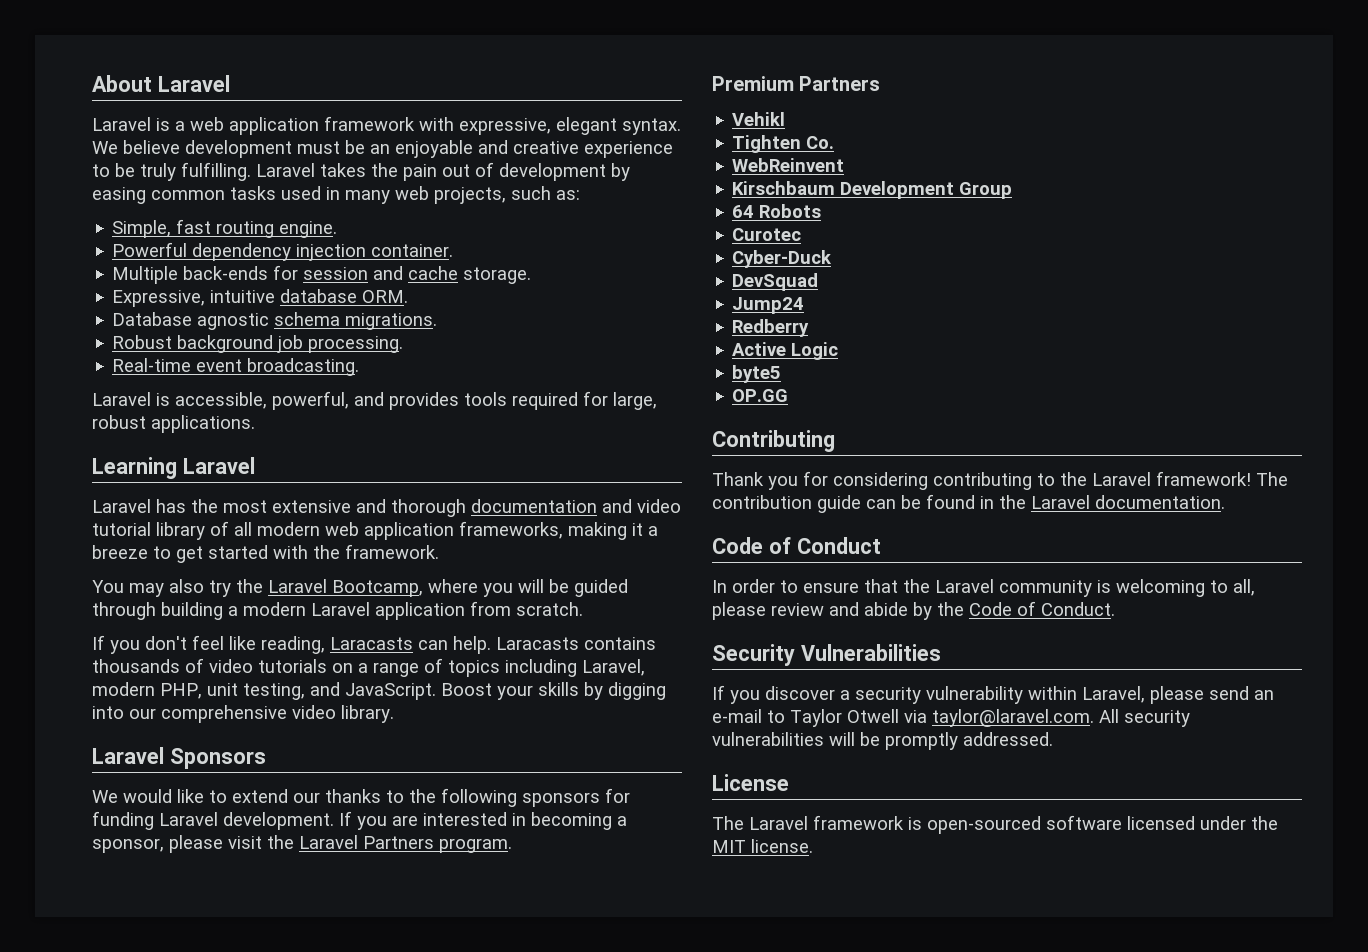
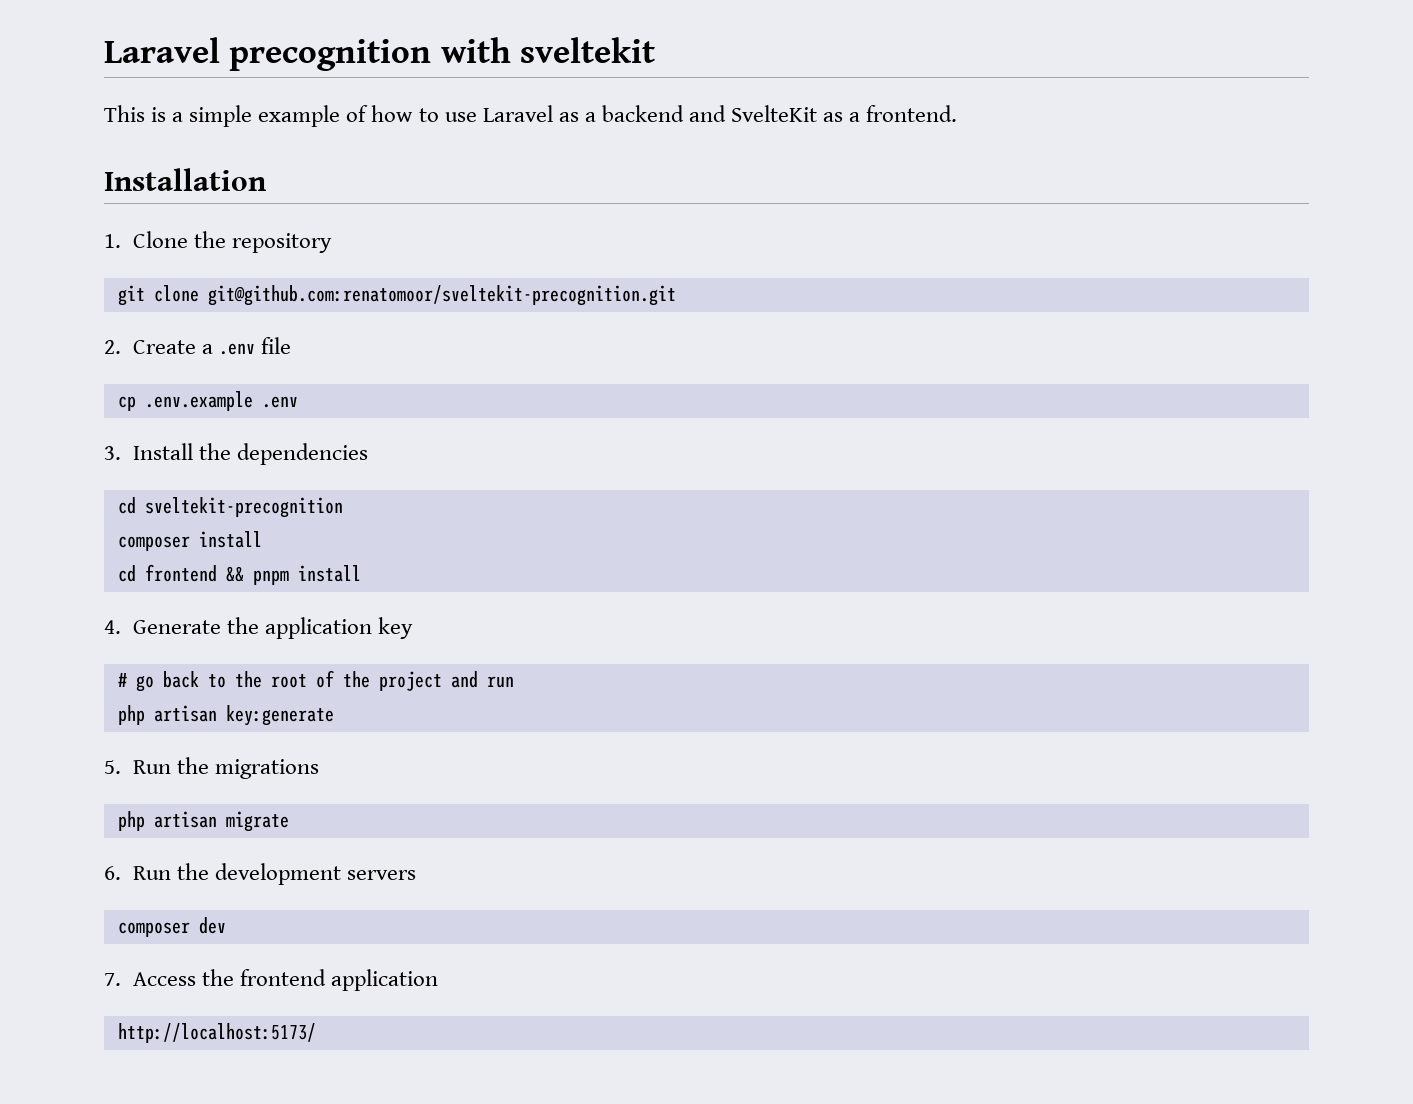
[92,75,230,92] [92,116,681,135] [92,140,673,158] [92,162,630,181] [92,186,580,204] [112,219,338,238] [112,242,454,261] [112,265,532,284] [112,289,409,307] [112,312,438,330] [112,335,404,353] [112,358,360,376] [92,391,657,410] [92,415,255,433] [92,457,255,479] [92,499,681,517] [92,521,658,540] [92,544,439,563] [92,579,628,597] [92,601,583,620] [92,635,656,654] [92,658,645,677] [92,682,666,700] [92,705,394,723] [92,747,266,769] [92,788,630,807] [92,811,627,830] [92,835,512,853] [712,76,881,91] [732,112,786,126] [732,135,835,153] [732,158,845,172] [732,181,1013,199] [732,204,822,218] [732,228,802,241] [732,250,833,268] [732,273,819,291] [732,297,805,314] [732,319,810,337] [732,342,839,360] [732,365,782,383] [732,389,789,402] [712,430,835,452] [712,471,1288,490] [712,494,1225,513] [712,537,881,554] [712,579,1255,597] [712,601,1115,620] [712,644,941,666] [712,685,1274,704] [712,709,1190,727] [712,732,1053,750] [712,774,789,791] [712,815,1278,834] [712,839,813,853] About Laravel // Laravel is a web application framework with expressive, elegant syntax. We believe development must be an enjoyable and creative experience to be truly fulfilling. Laravel takes the pain out of development by easing common tasks used in many web projects, such as: // Simple, fast routing engine. // Powerful dependency injection container. // Multiple back-ends for session and cache storage. // Expressive, intuitive database ORM. // Database agnostic schema migrations. // Robust background job processing. // Real-time event broadcasting. // Laravel is accessible, powerful, and provides tools required for large, robust applications. // Learning Laravel // Laravel has the most extensive and thorough documentation and video tutorial library of all modern web application frameworks, making it a breeze to get started with the framework. // You may also try the Laravel Bootcamp, where you will be guided through building a modern Laravel application from scratch. // If you don't feel like reading, Laracasts can help. Laracasts contains thousands of video tutorials on a range of topics including Laravel, modern PHP, unit testing, and JavaScript. Boost your skills by digging into our comprehensive video library. // Laravel Sponsors // We would like to extend our thanks to the following sponsors for funding Laravel development. If you are interested in becoming a sponsor, please visit the Laravel Partners program. // Premium Partners // Vehikl // Tighten Co. // WebReinvent // Kirschbaum Development Group // 64 Robots // Curotec // Cyber-Duck // DevSquad // Jump24 // Redberry // Active Logic // byte5 // OP.GG // Contributing // Thank you for considering contributing to the Laravel framework! The contribution guide can be found in the Laravel documentation. // Code of Conduct // In order to ensure that the Laravel community is welcoming to all, please review and abide by the Code of Conduct. // Security Vulnerabilities // If you discover a security vulnerability within Laravel, please send an e-mail to Taylor Otwell via taylor@laravel.com. All security vulnerabilities will be promptly addressed. // License // The Laravel framework is open-sourced software licensed under the MIT license. -> [104,37,656,71] [104,105,958,127] [104,168,267,191] [104,231,333,253] [117,285,676,306] [104,337,292,355] [117,391,298,411] [104,443,369,465] [117,497,343,518] [117,531,262,551] [117,564,361,585] [104,617,414,639] [117,670,514,692] [117,705,334,726] [104,757,320,779] [117,811,289,832] [104,863,417,885] [117,917,226,937] [104,969,439,991] [117,1023,316,1043] Laravel precognition with sveltekit // This is a simple example of how to use Laravel as a backend and SvelteKit as a frontend. // Installation // 1. Clone the repository // git clone git@github.com:renatomoor/sveltekit-precognition.git // 2. Create a .env file // cp .env.example .env // 3. Install the dependencies // cd sveltekit-precognition // composer install // cd frontend && pnpm install // 4. Generate the application key // # go back to the root of the project and run // php artisan key:generate // 5. Run the migrations // php artisan migrate // 6. Run the development servers // composer dev // 7. Access the frontend application // http://localhost:5173/

